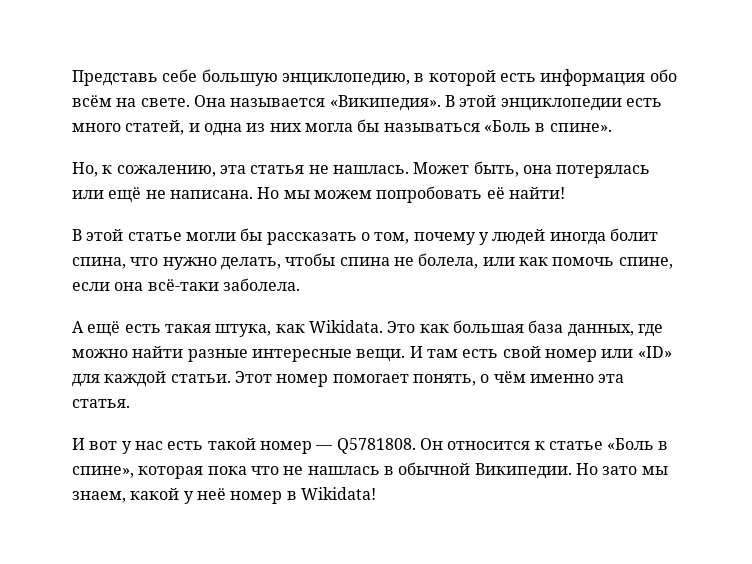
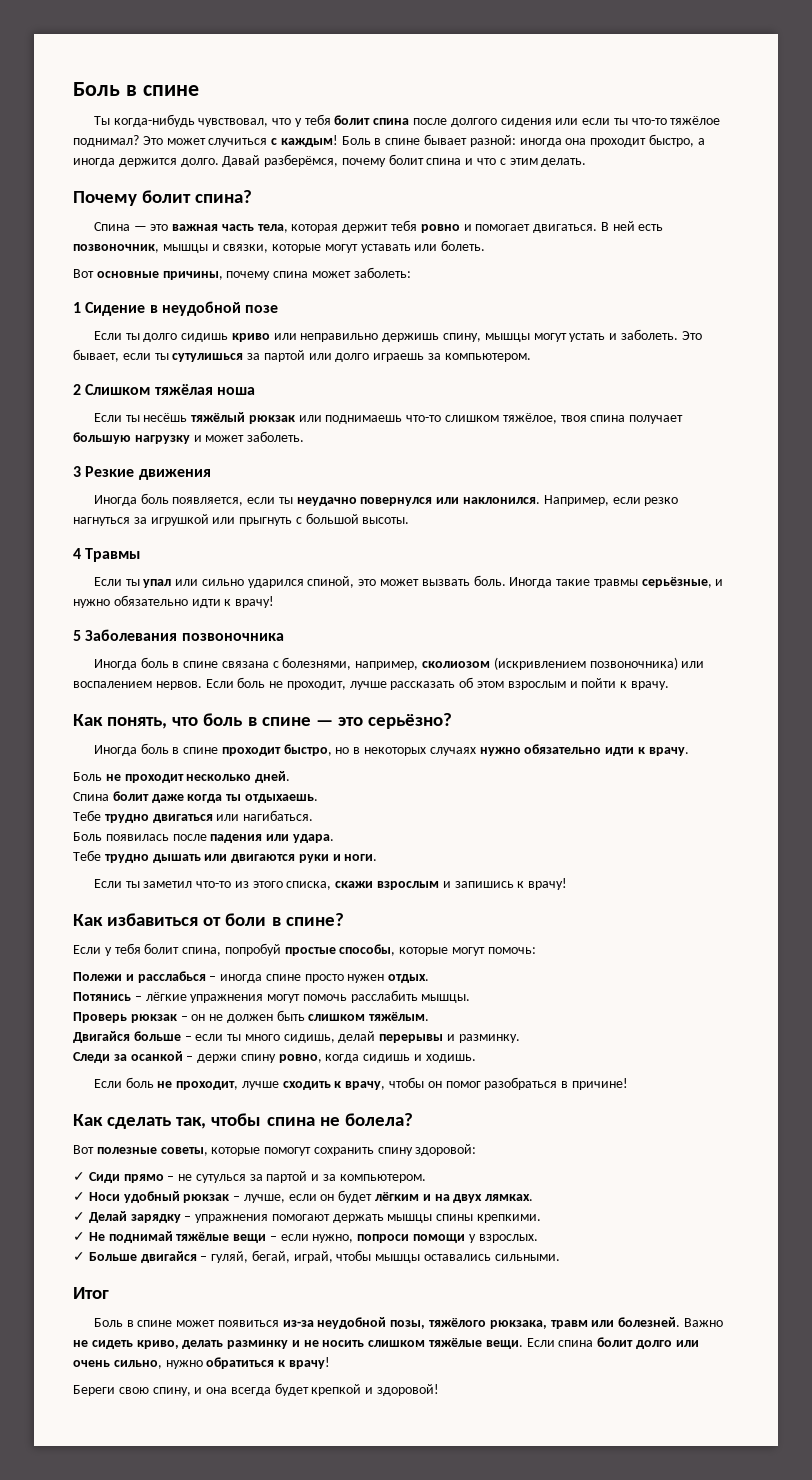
[72,69,677,86] [72,95,662,111] [72,119,612,136] [72,161,651,178] [72,186,565,203] [72,228,658,245] [72,253,673,270] [72,278,300,291] [72,320,663,337] [72,346,672,362] [72,371,625,387] [72,399,130,408] [72,438,669,454] [72,462,668,479] [72,487,376,504] Представь себе большую энциклопедию, в которой есть информация обо всём на свете. Она называется «Википедия». В этой энциклопедии есть много статей, и одна из них могла бы называться «Боль в спине». // Но, к сожалению, эта статья не нашлась. Может быть, она потерялась или ещё не написана. Но мы можем попробовать её найти! // В этой статье могли бы рассказать о том, почему у людей иногда болит спина, что нужно делать, чтобы спина не болела, или как помочь спине, если она всё-таки заболела. // А ещё есть такая штука, как Wikidata. Это как большая база данных, где можно найти разные интересные вещи. И там есть свой номер или «ID» для каждой статьи. Этот номер помогает понять, о чём именно эта статья. // И вот у нас есть такой номер — Q5781808. Он относится к статье «Боль в спине», которая пока что не нашлась в обычной Википедии. Но зато мы знаем, какой у неё номер в Wikidata! -> [73,82,199,96] [93,114,721,127] [73,134,705,147] [73,154,587,167] [73,190,253,206] [93,220,664,233] [73,240,486,253] [73,267,411,280] [73,301,279,316] [93,329,702,342] [73,349,531,362] [73,384,255,395] [93,412,684,424] [73,431,305,444] [73,466,211,480] [93,493,679,506] [73,513,410,526] [73,548,141,562] [93,575,724,588] [73,595,275,608] [73,629,284,641] [93,657,705,670] [73,677,669,690] [73,713,453,729] [93,743,689,756] [73,771,291,783] [73,791,318,803] [73,810,314,823] [73,832,334,843] [73,850,378,863] [93,878,568,890] [73,913,344,926] [73,943,536,956] [73,971,430,983] [73,990,471,1003] [73,1010,430,1023] [73,1031,520,1043] [73,1051,476,1063] [93,1077,628,1090] [73,1113,413,1129] [73,1144,477,1156] [73,1171,426,1183] [73,1190,534,1203] [73,1211,542,1223] [73,1231,538,1243] [73,1250,560,1263] [73,1287,109,1299] [93,1317,723,1329] [73,1337,699,1349] [73,1357,330,1369] [73,1383,440,1396] Боль в спине // Ты когда-нибудь чувствовал, что у тебя болит спина после долгого сидения или если ты что-то тяжёлое поднимал? Это может случиться с каждым! Боль в спине бывает разной: иногда она проходит быстро, а иногда держится долго. Давай разберёмся, почему болит спина и что с этим делать. // Почему болит спина? // Спина — это важная часть тела, которая держит тебя ровно и помогает двигаться. В ней есть позвоночник, мышцы и связки, которые могут уставать или болеть. // Вот основные причины, почему спина может заболеть: // 1 Сидение в неудобной позе // Если ты долго сидишь криво или неправильно держишь спину, мышцы могут устать и заболеть. Это бывает, если ты сутулишься за партой или долго играешь за компьютером. // 2 Слишком тяжёлая ноша // Если ты несёшь тяжёлый рюкзак или поднимаешь что-то слишком тяжёлое, твоя спина получает большую нагрузку и может заболеть. // 3 Резкие движения // Иногда боль появляется, если ты неудачно повернулся или наклонился. Например, если резко нагнуться за игрушкой или прыгнуть с большой высоты. // 4 Травмы // Если ты упал или сильно ударился спиной, это может вызвать боль. Иногда такие травмы серьёзные, и нужно обязательно идти к врачу! // 5 Заболевания позвоночника // Иногда боль в спине связана с болезнями, например, сколиозом (искривлением позвоночника) или воспалением нервов. Если боль не проходит, лучше рассказать об этом взрослым и пойти к врачу. // Как понять, что боль в спине — это серьёзно? // Иногда боль в спине проходит быстро, но в некоторых случаях нужно обязательно идти к врачу. // Боль не проходит несколько дней. // Спина болит даже когда ты отдыхаешь. // Тебе трудно двигаться или нагибаться. // Боль появилась после падения или удара. // Тебе трудно дышать или двигаются руки и ноги. // Если ты заметил что-то из этого списка, скажи взрослым и запишись к врачу! // Как избавиться от боли в спине? // Если у тебя болит спина, попробуй простые способы, которые могут помочь: // Полежи и расслабься – иногда спине просто нужен отдых. // Потянись – лёгкие упражнения могут помочь расслабить мышцы. // Проверь рюкзак – он не должен быть слишком тяжёлым. // Двигайся больше – если ты много сидишь, делай перерывы и разминку. // Следи за осанкой – держи спину ровно, когда сидишь и ходишь. // Если боль не проходит, лучше сходить к врачу, чтобы он помог разобраться в причине! // Как сделать так, чтобы спина не болела? // Вот полезные советы, которые помогут сохранить спину здоровой: // ✓ Сиди прямо – не сутулься за партой и за компьютером. // ✓ Носи удобный рюкзак – лучше, если он будет лёгким и на двух лямках. // ✓ Делай зарядку – упражнения помогают держать мышцы спины крепкими. // ✓ Не поднимай тяжёлые вещи – если нужно, попроси помощи у взрослых. // ✓ Больше двигайся – гуляй, бегай, играй, чтобы мышцы оставались сильными. // Итог // Боль в спине может появиться из-за неудобной позы, тяжёлого рюкзака, травм или болезней. Важно не сидеть криво, делать разминку и не носить слишком тяжёлые вещи. Если спина болит долго или очень сильно, нужно обратиться к врачу! // Береги свою спину, и она всегда будет крепкой и здоровой!

